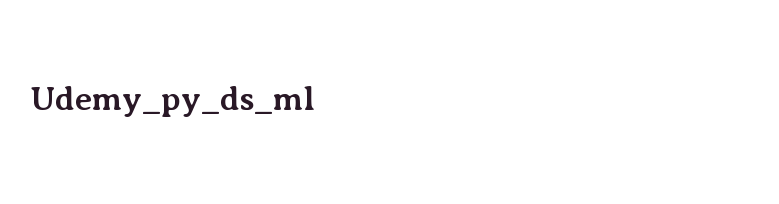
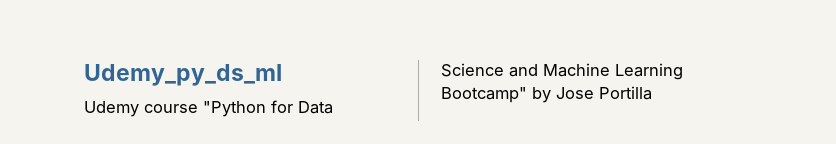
(315, 101) none -> [84,100,333,117] [441,63,683,80] [441,86,652,103] // Udemy course "Python for Data Science and Machine Learning Bootcamp" by Jose Portilla

